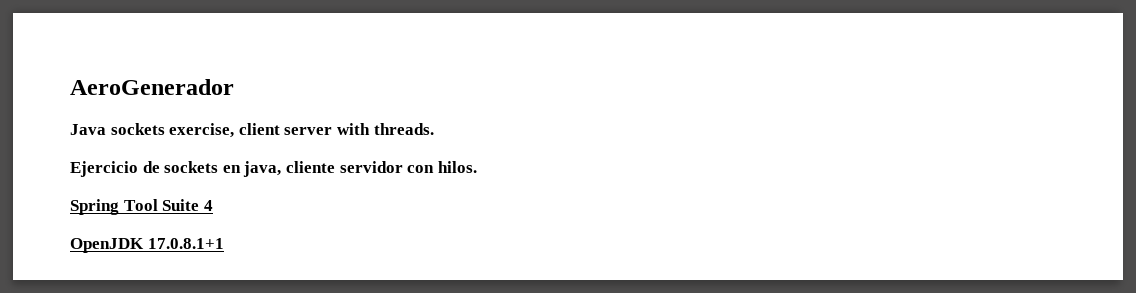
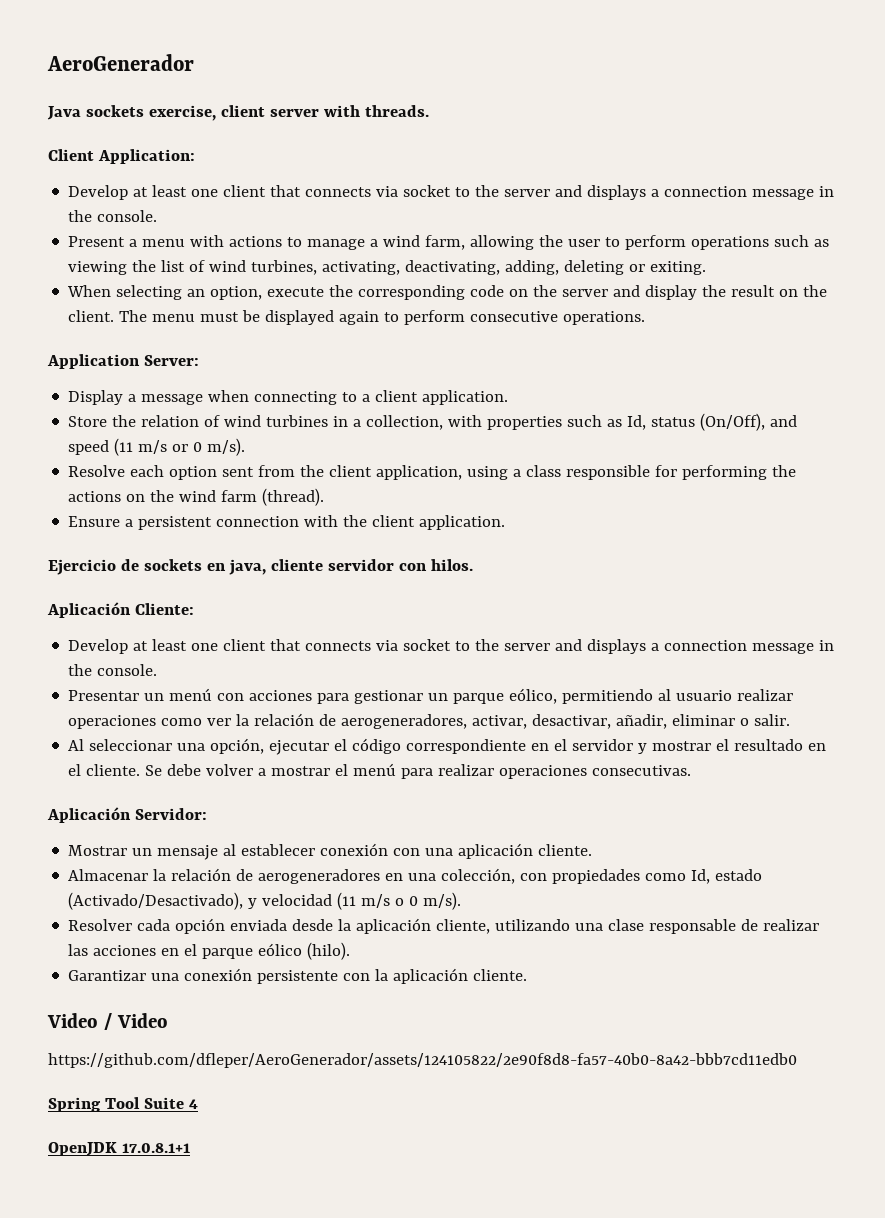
(434, 129) none -> [48,149,195,164] [68,185,835,200] [68,210,158,222] [68,235,830,250] [68,260,707,275] [67,285,828,300] [68,310,646,325] [47,354,199,369] [68,390,509,405] [68,413,798,431] [68,438,246,456] [68,465,797,480] [68,488,325,506] [68,515,506,530] // Client Application: // Develop at least one client that connects via socket to the server and displays a connection message in the console. // Present a menu with actions to manage a wind farm, allowing the user to perform operations such as viewing the list of wind turbines, activating, deactivating, adding, deleting or exiting. // When selecting an option, execute the corresponding code on the server and display the result on the client. The menu must be displayed again to perform consecutive operations. // Application Server: // Display a message when connecting to a client application. // Store the relation of wind turbines in a collection, with properties such as Id, status (On/Off), and speed (11 m/s or 0 m/s). // Resolve each option sent from the client application, using a class responsible for performing the actions on the wind farm (thread). // Ensure a persistent connection with the client application.
(477, 167) none -> [47,602,194,618] [68,639,835,654] [68,664,158,676] [68,688,794,704] [68,713,791,729] [68,738,827,755] [68,763,692,779] [47,807,207,823] [68,843,593,860] [68,868,763,884] [68,892,462,910] [68,918,820,934] [68,942,351,960] [68,968,528,984] [47,1013,168,1030] [48,1053,797,1068] // Aplicación Cliente: // Develop at least one client that connects via socket to the server and displays a connection message in the console. // Presentar un menú con acciones para gestionar un parque eólico, permitiendo al usuario realizar operaciones como ver la relación de aerogeneradores, activar, desactivar, añadir, eliminar o salir. // Al seleccionar una opción, ejecutar el código correspondiente en el servidor y mostrar el resultado en el cliente. Se debe volver a mostrar el menú para realizar operaciones consecutivas. // Aplicación Servidor: // Mostrar un mensaje al establecer conexión con una aplicación cliente. // Almacenar la relación de aerogeneradores en una colección, con propiedades como Id, estado (Activado/Desactivado), y velocidad (11 m/s o 0 m/s). // Resolver cada opción enviada desde la aplicación cliente, utilizando una clase responsable de realizar las acciones en el parque eólico (hilo). // Garantizar una conexión persistente con la aplicación cliente. // Video / Video // https://github.com/dfleper/AeroGenerador/assets/124105822/2e90f8d8-fa57-40b0-8a42-bbb7cd11edb0

